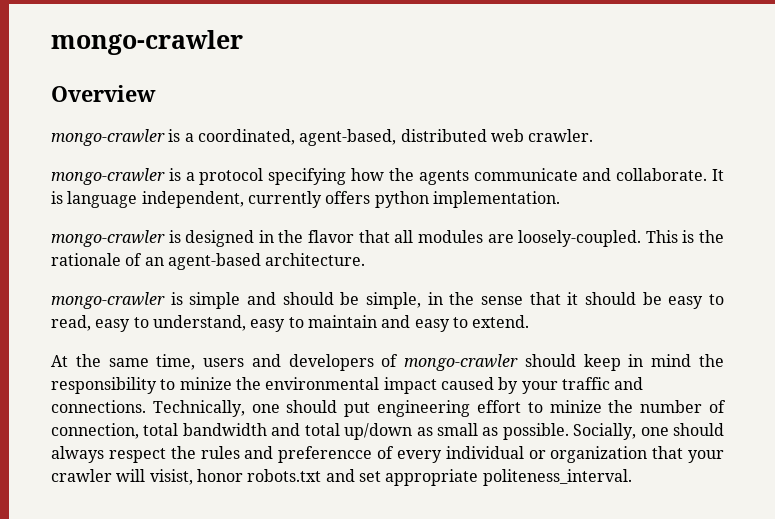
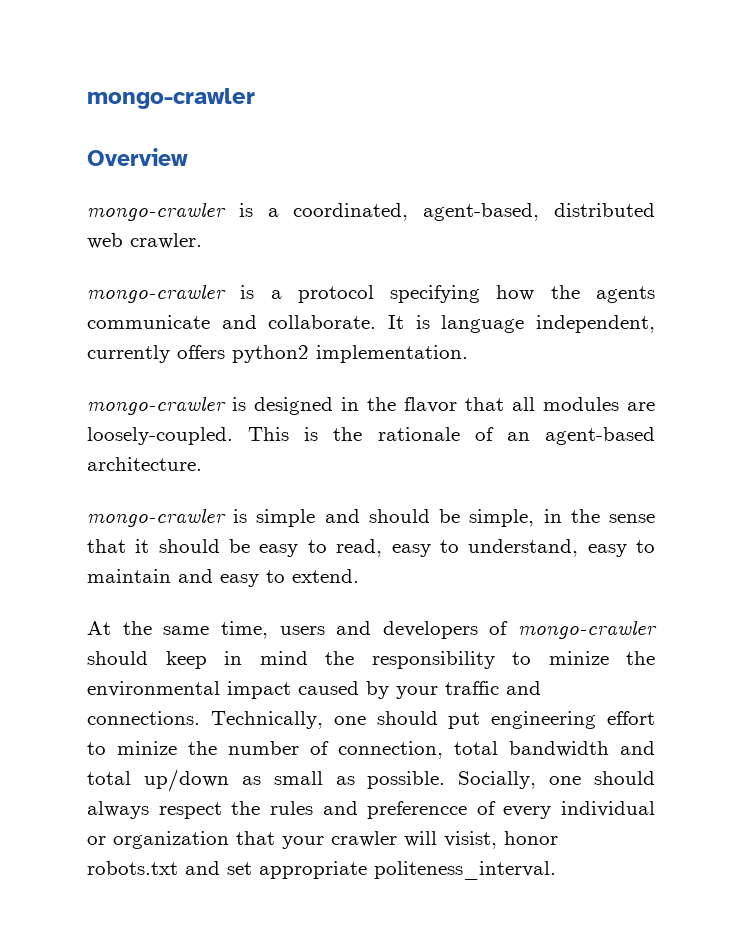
[374,191,429,208] python -> [232,345,309,363] python2

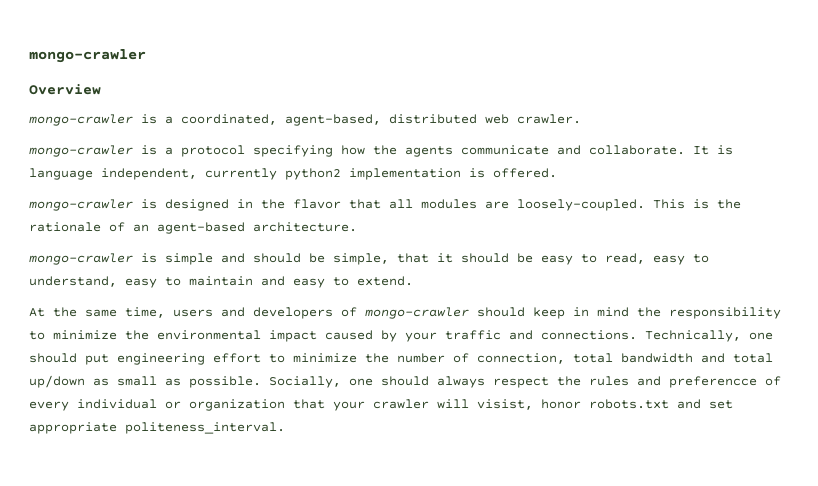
[177,345,468,363] offers python2 implementation. -> [285,168,557,180] python2 implementation is offered.
[543,509,655,523] in the sense -> (389, 259) none
[548,651,609,665] minize -> [53,330,117,340] minimize
[117,741,177,755] minize -> [293,353,357,363] minimize

